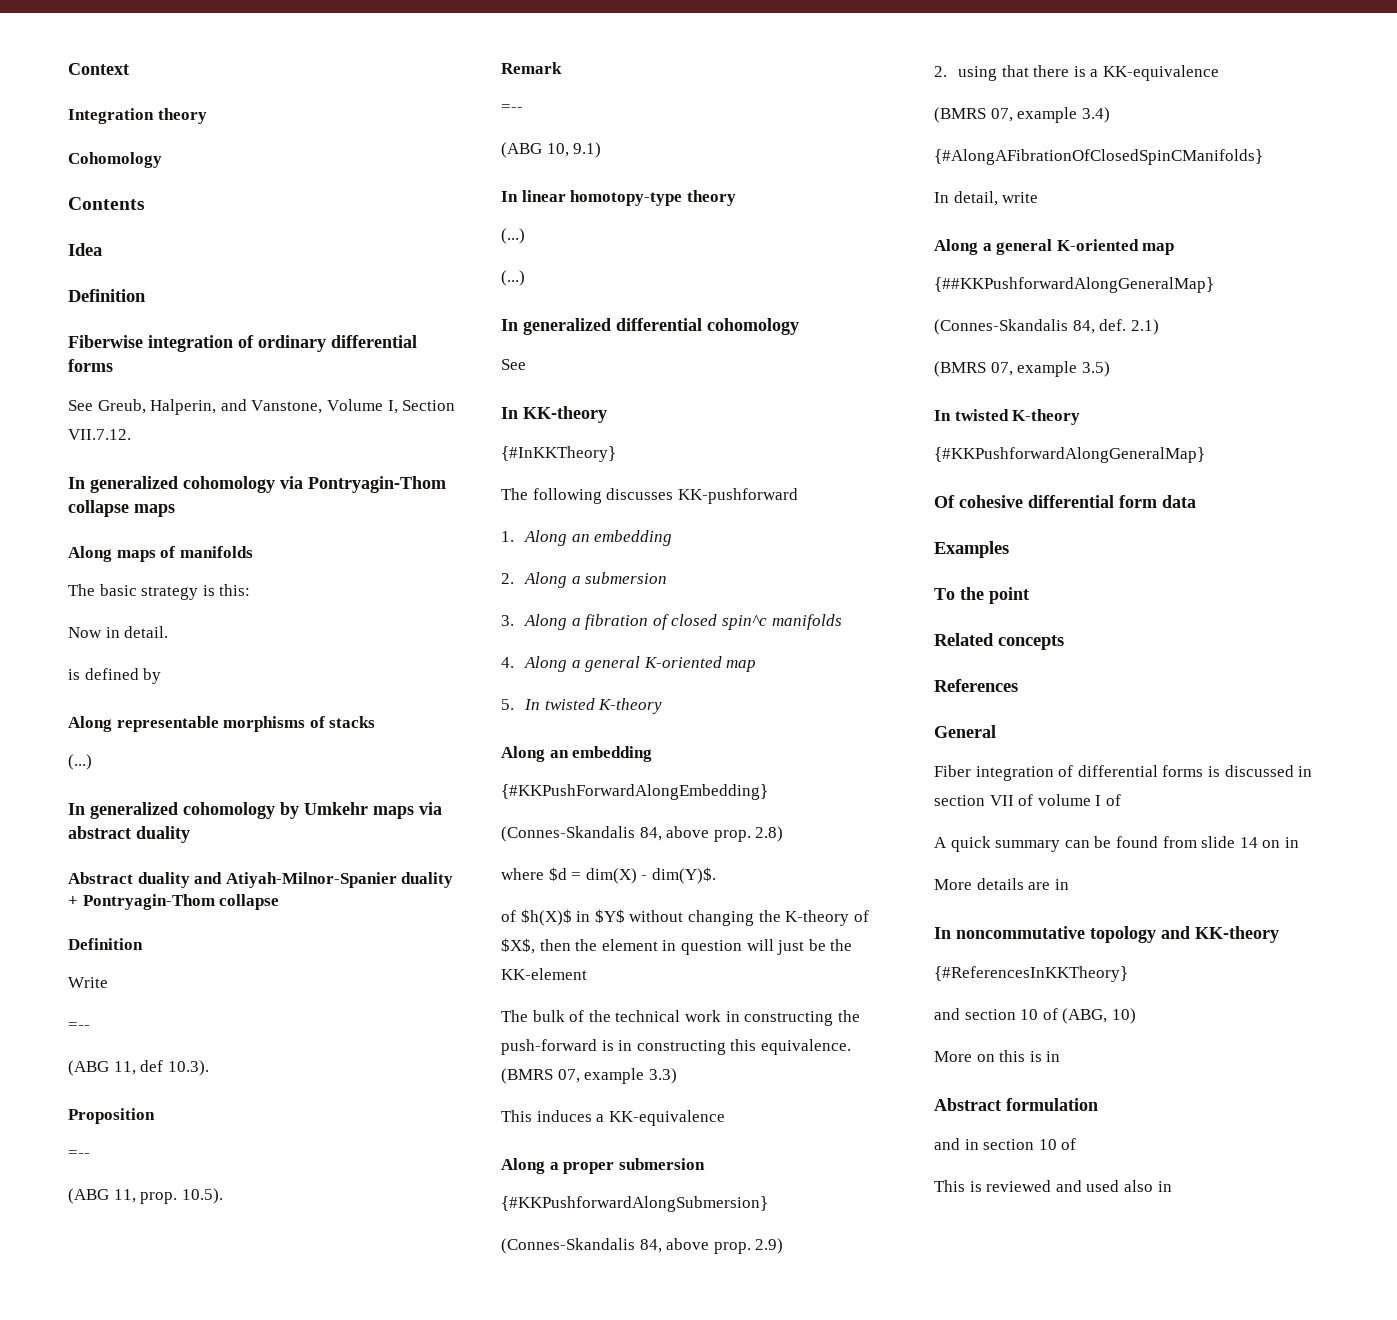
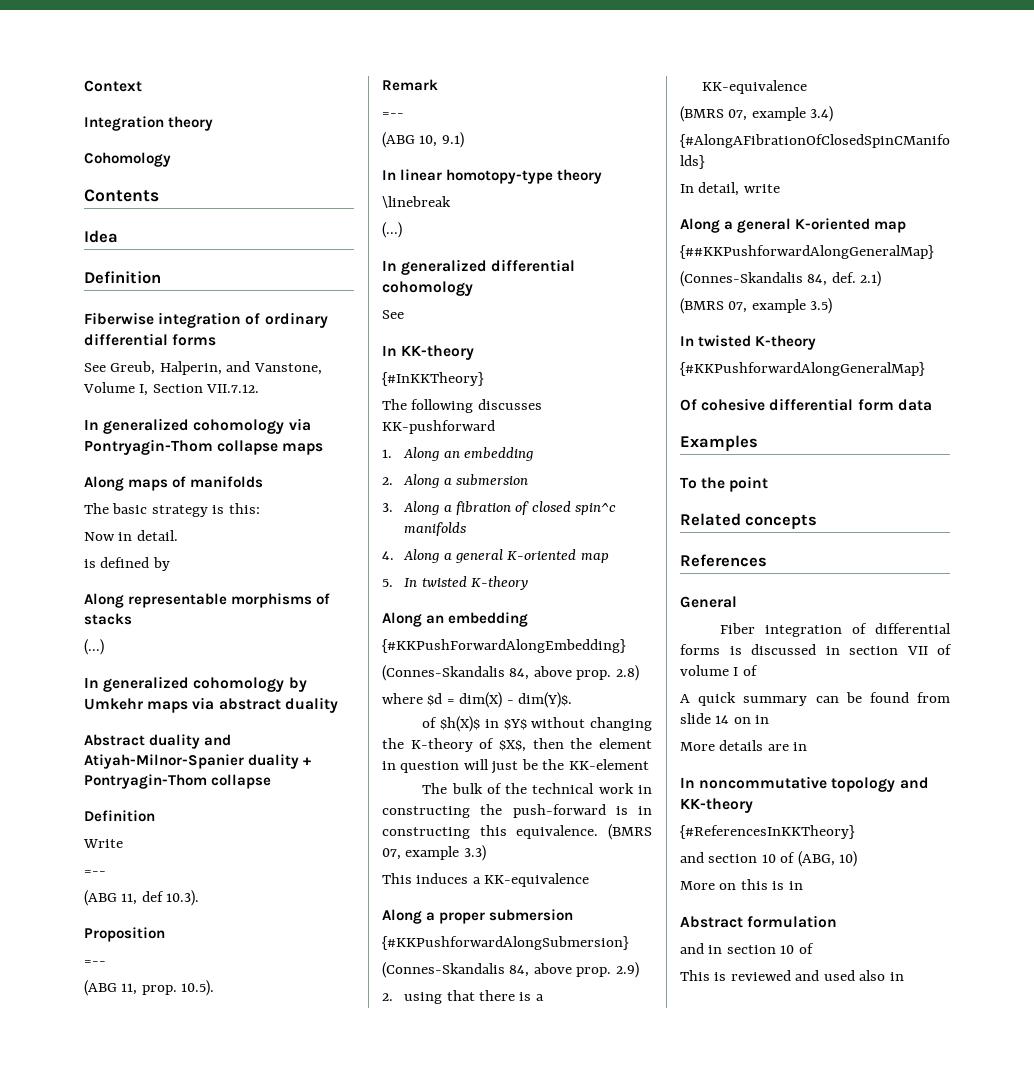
[501,228,525,244] (...) -> [382,196,451,208] \linebreak

